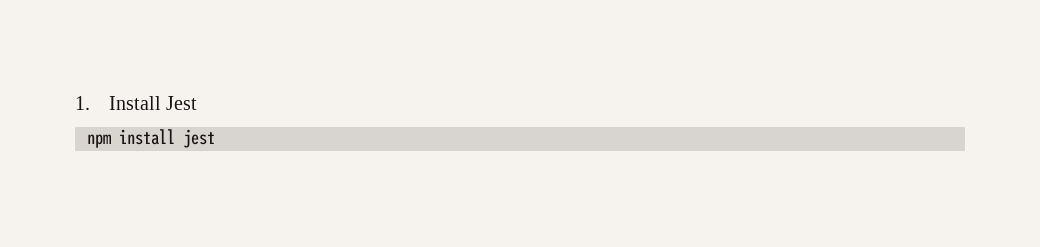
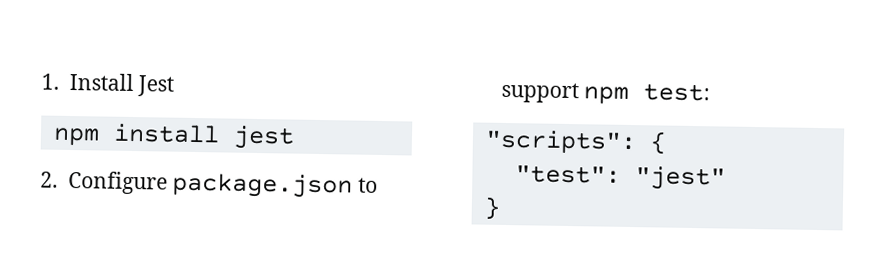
(215, 138) none -> [40,170,378,199] [500,81,711,104] [484,129,667,155] [514,165,726,191] [483,196,501,220] // 2. Configure package.json to support npm test: // "scripts": { // "test": "jest" // }

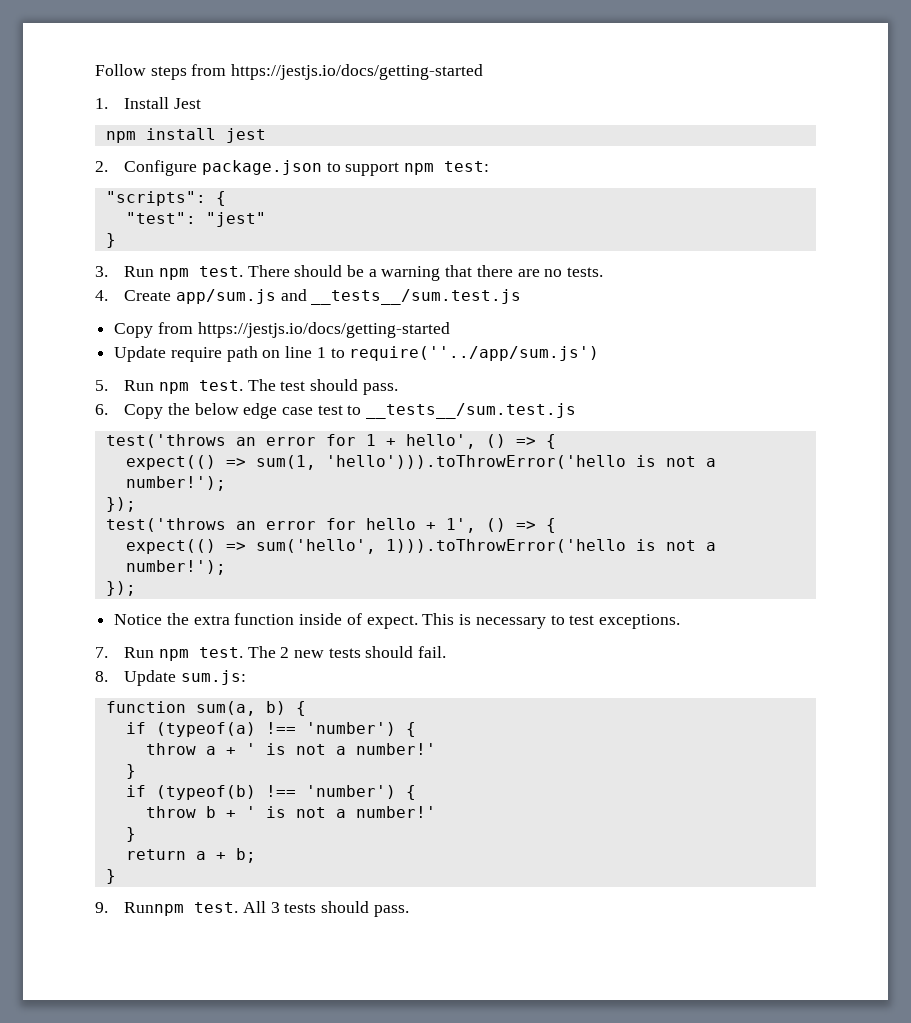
(41, 81) none -> [95,64,484,80] Follow steps from https://jestjs.io/docs/getting-started //
(501, 208) none -> [95,265,604,281] [95,289,522,305] [114,322,450,338] [114,346,600,362] [95,379,398,395] [95,403,577,419] [105,434,556,449] [125,455,716,470] [125,476,226,491] [105,497,136,512] [105,518,556,533] [125,539,716,554] [125,560,226,575] [105,581,136,596] [114,613,680,629] [95,646,447,661] [95,670,246,686] [105,701,306,716] [125,722,416,737] [145,743,436,755] [125,764,136,779] [125,785,416,800] [145,806,436,818] [125,827,136,842] [125,848,256,863] [105,869,116,884] [95,901,409,917] // 3. Run npm test. There should be a warning that there are no tests. // 4. Create app/sum.js and __tests__/sum.test.js // Copy from https://jestjs.io/docs/getting-started // Update require path on line 1 to require(''../app/sum.js') // 5. Run npm test. The test should pass. // 6. Copy the below edge case test to __tests__/sum.test.js // test('throws an error for 1 + hello', () => { // expect(() => sum(1, 'hello'))).toThrowError('hello is not a number!'); // }); // test('throws an error for hello + 1', () => { // expect(() => sum('hello', 1))).toThrowError('hello is not a number!'); // }); // Notice the extra function inside of expect. This is necessary to test exceptions. // 7. Run npm test. The 2 new tests should fail. // 8. Update sum.js: // function sum(a, b) { // if (typeof(a) !== 'number') { // throw a + ' is not a number!' // } // if (typeof(b) !== 'number') { // throw b + ' is not a number!' // } // return a + b; // } // 9. Runnpm test. All 3 tests should pass.

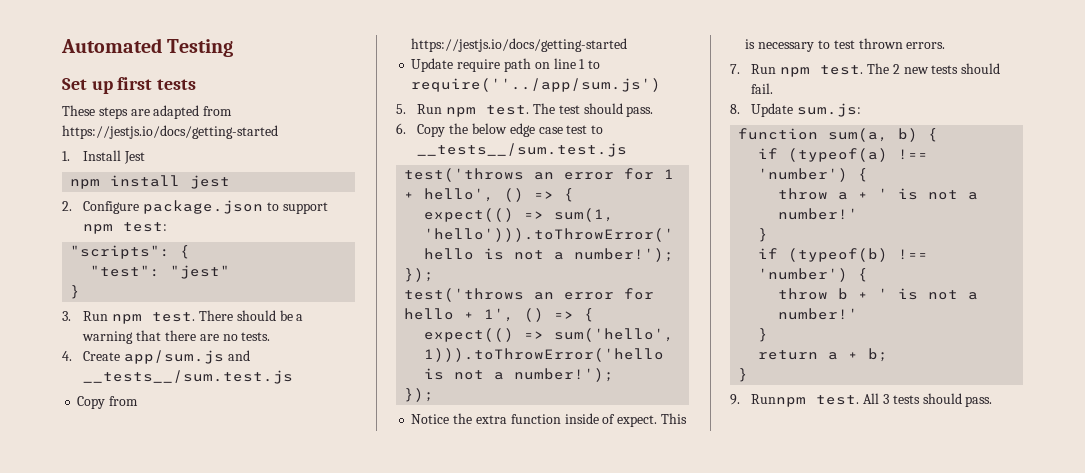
[95,64,187,80] Follow steps -> [61,38,234,57] [62,77,197,94] [62,105,200,119] Automated Testing // Set up first tests // These steps are adapted
[598,614,680,629] exceptions. -> [858,38,946,49] thrown errors.

